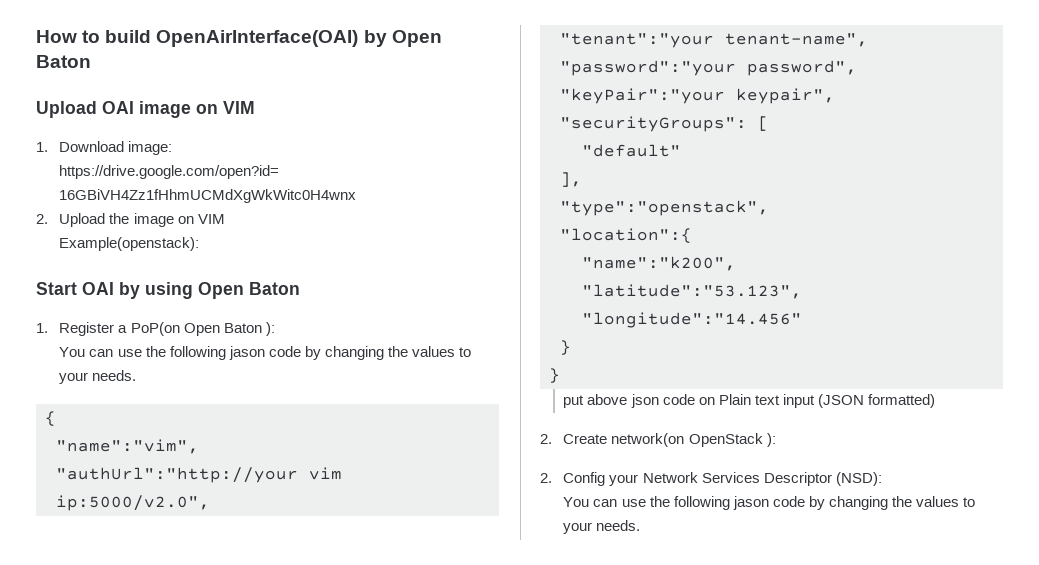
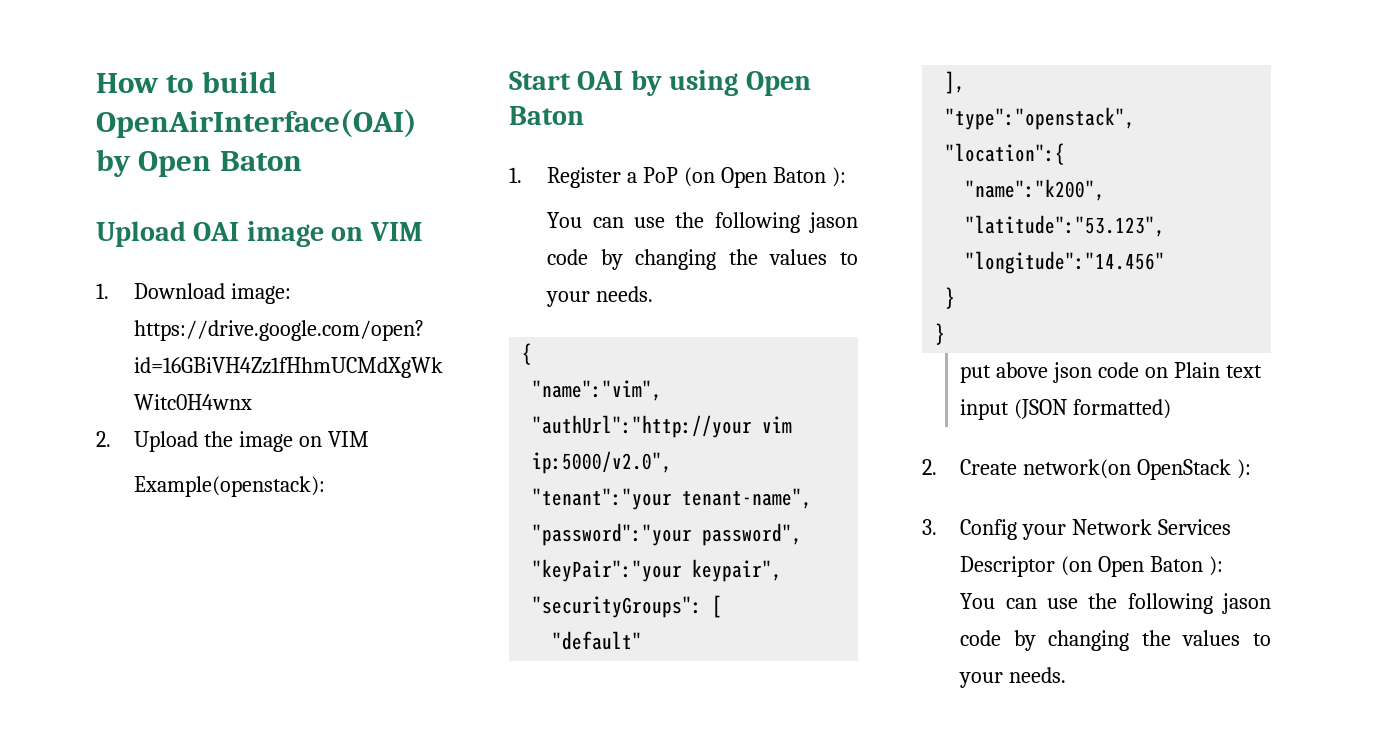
[130,322,180,336] PoP(on -> [643,167,715,187] PoP (on
[540,473,552,483] 2. -> [922,519,937,535] 3.
[835,472,882,486] (NSD): -> [1061,556,1223,577] (on Open Baton ):

